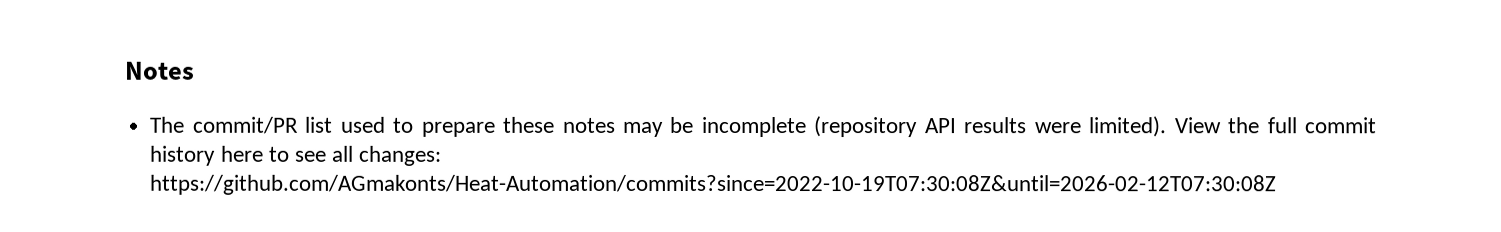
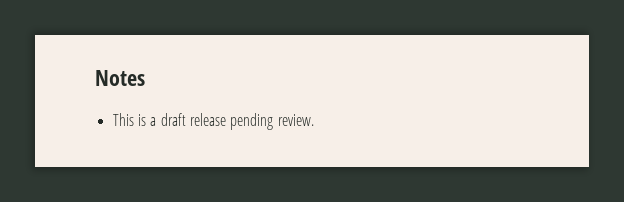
[149,116,1376,138] [149,145,442,166] [149,174,1277,196] The commit/PR list used to prepare these notes may be incomplete (repository API results were limited). View the full commit history here to see all changes: https://github.com/AGmakonts/Heat-Automation/commits?since=2022-10-19T07:30:08Z&until=2026-02-12T07:30:08Z -> [112,113,314,130] This is a draft release pending review.

